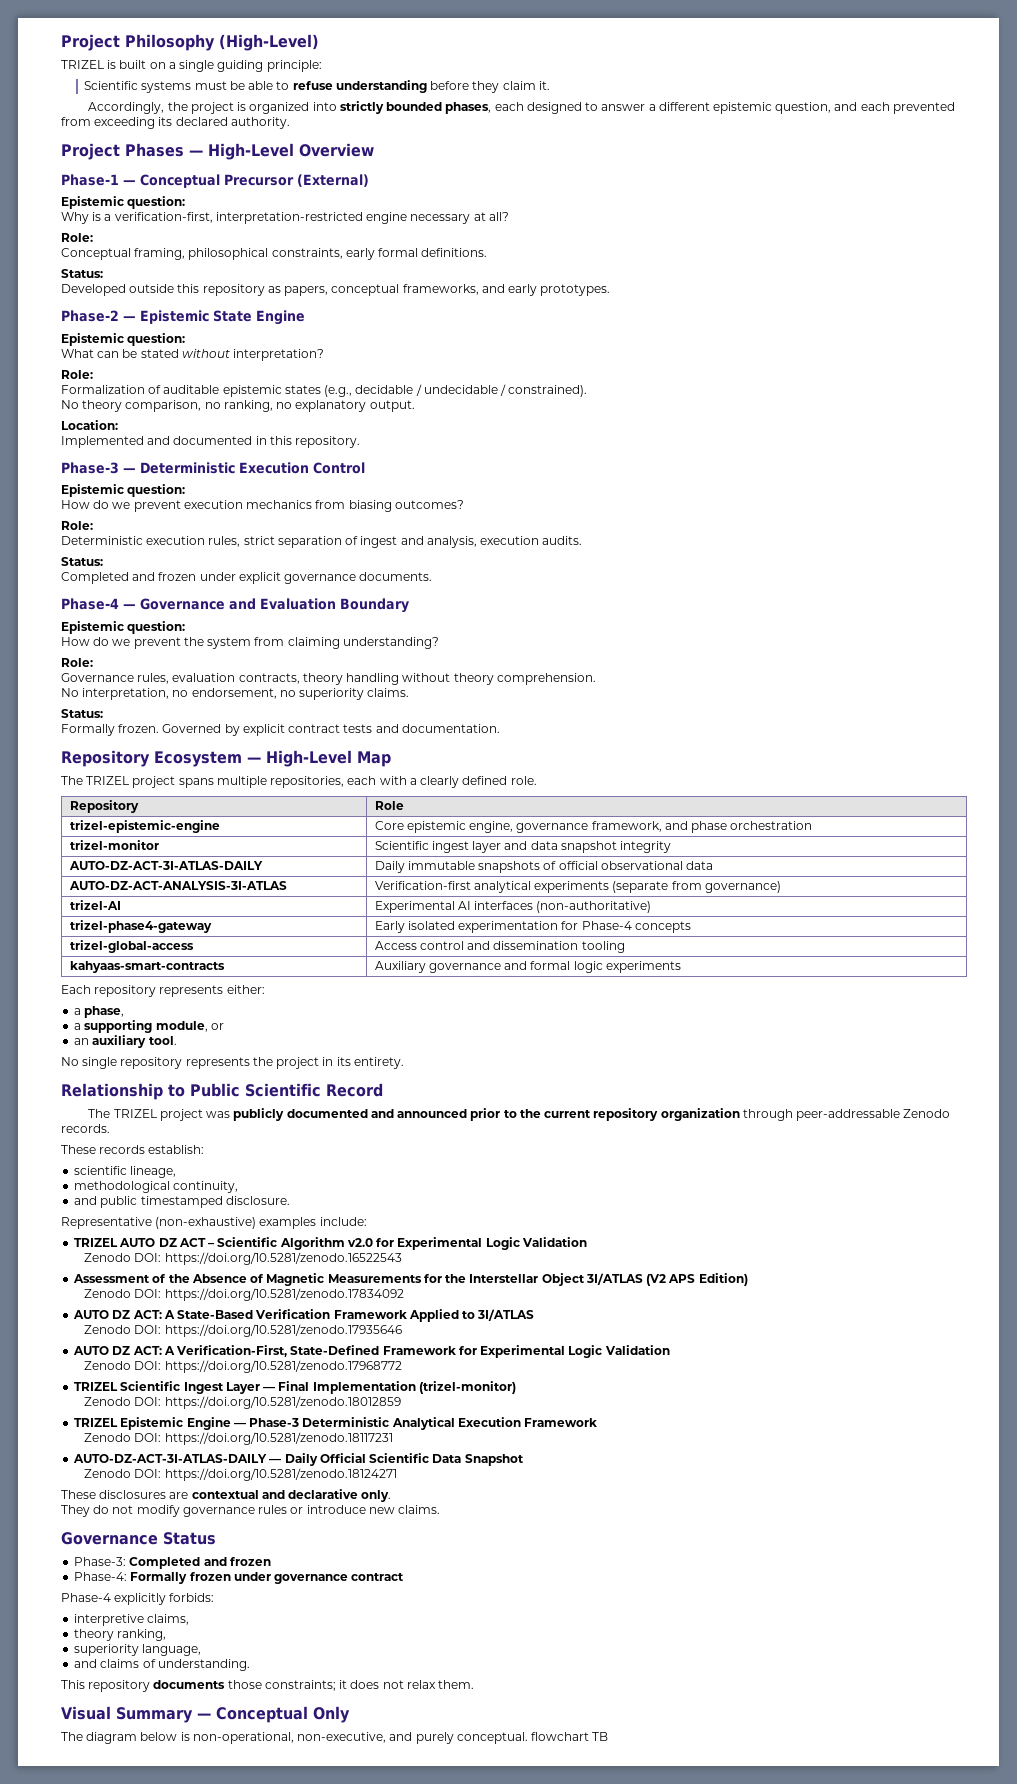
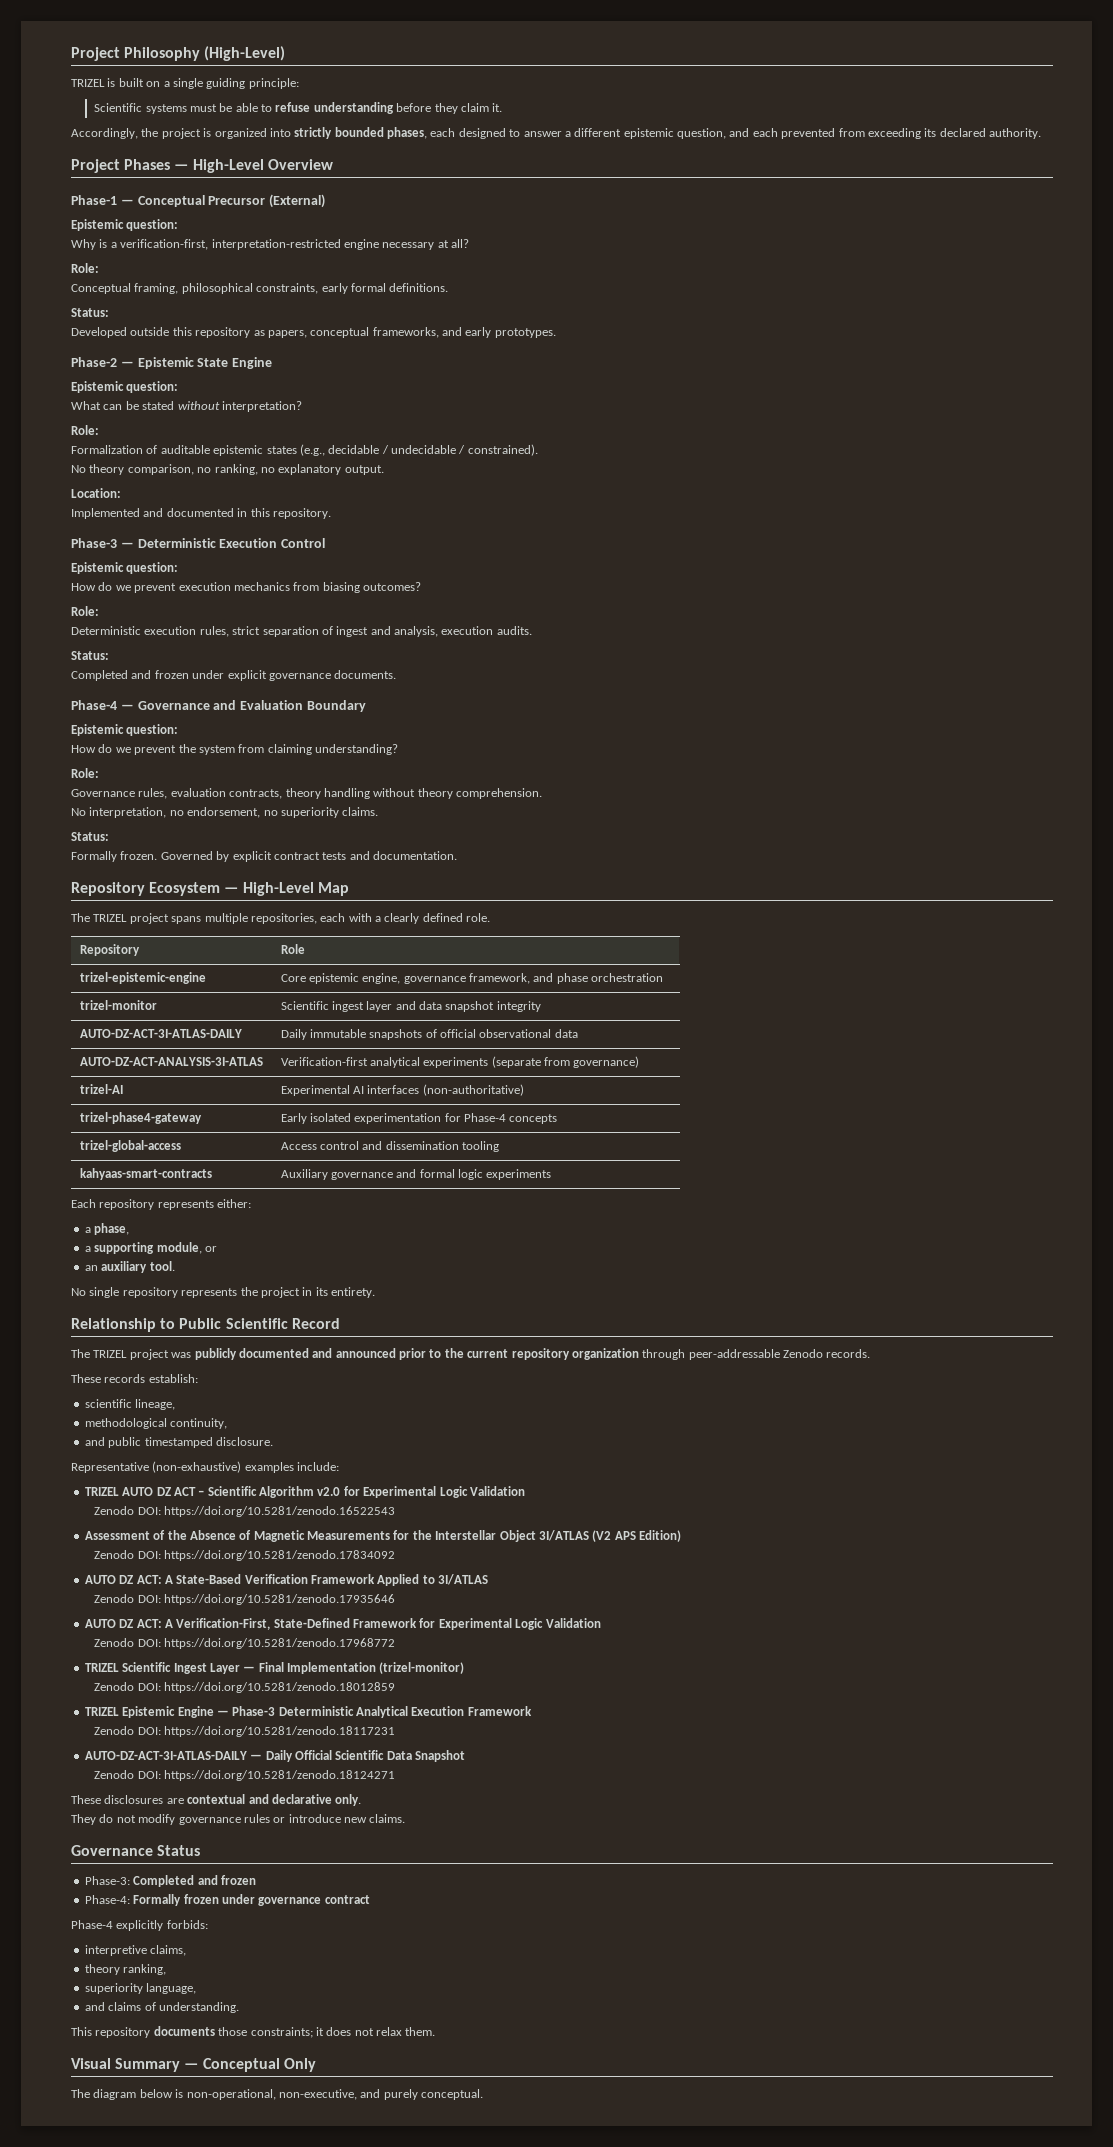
[531,1732,609,1741] flowchart TB -> (483, 2094) none

